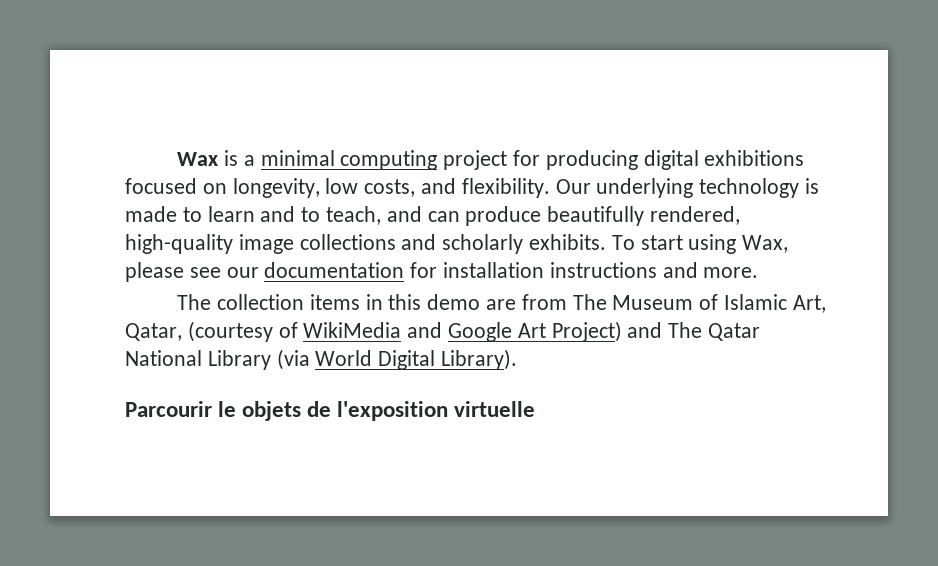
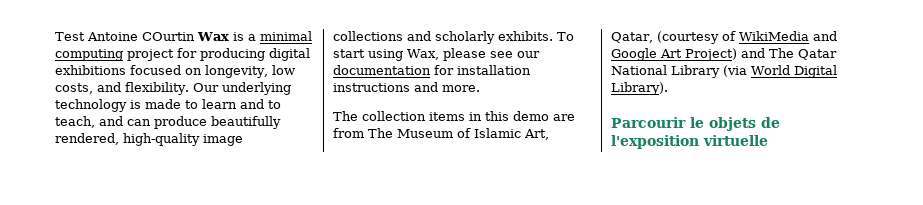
(177, 159) none -> [55,32,195,41] Test Antoine COurtin

